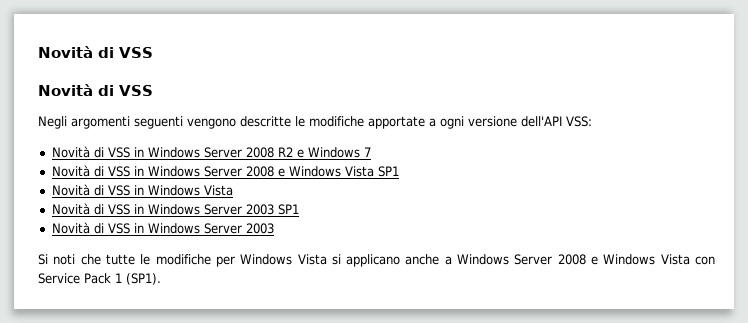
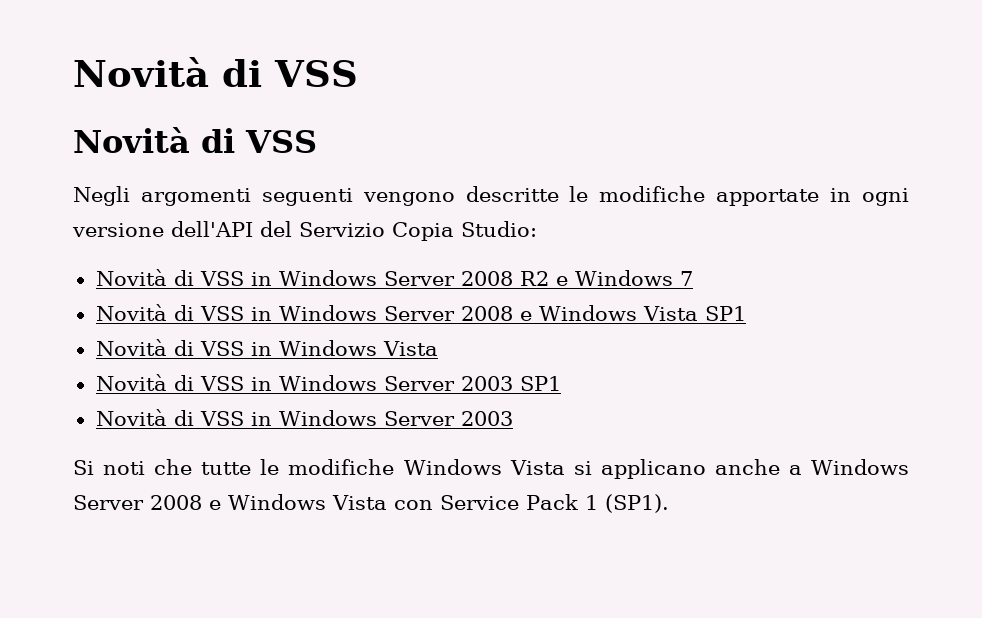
[429,118,436,127] a -> [830,188,852,202] in
[566,116,592,127] VSS: -> [260,221,537,241] del Servizio Copia Studio:
[215,256,235,267] per -> (395, 467) none

